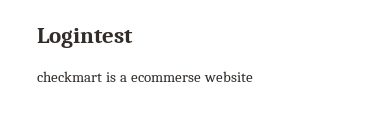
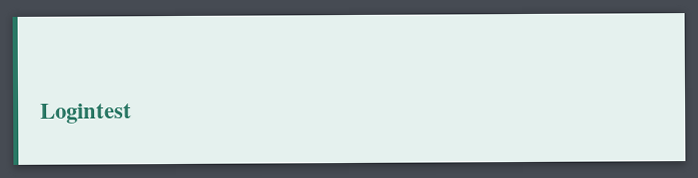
[37,71,253,82] // checkmart is a ecommerse website -> (132, 113) none

